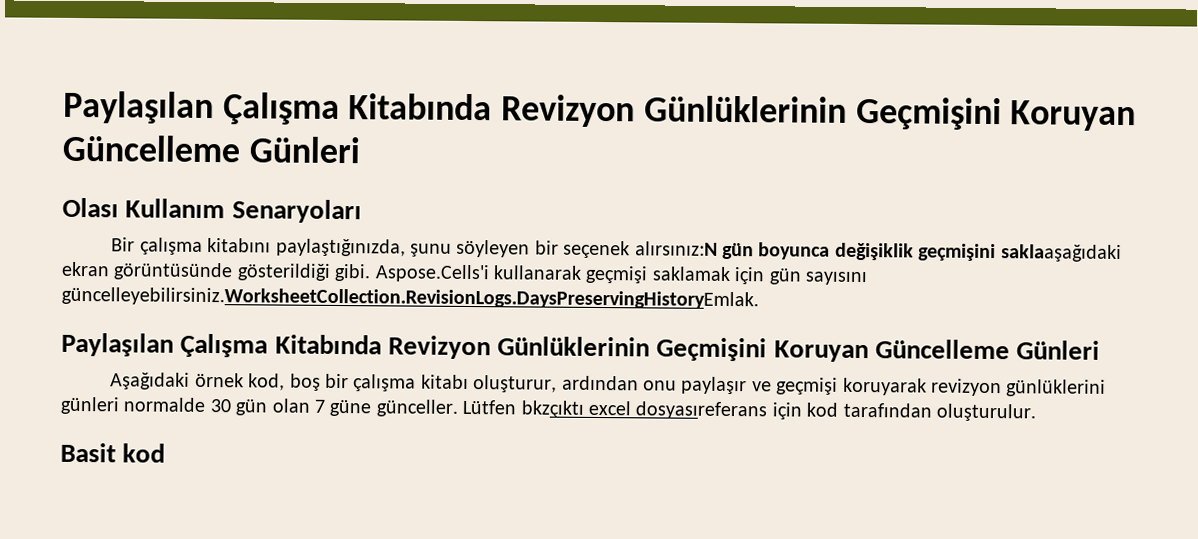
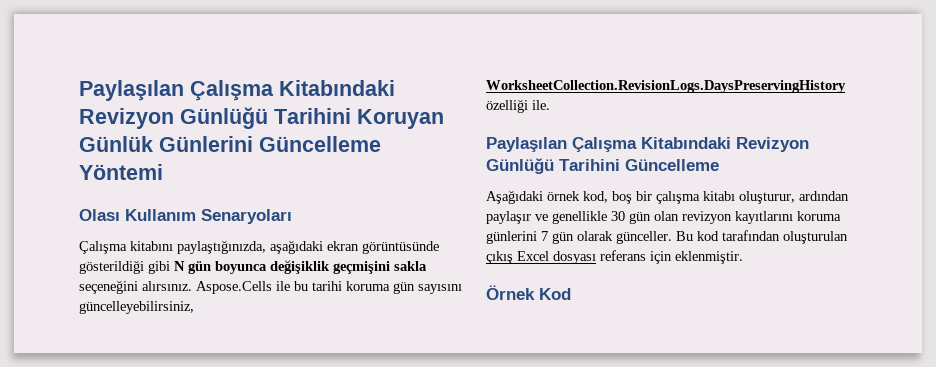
[63,90,1137,132] [62,134,361,164] [62,197,362,224] [111,237,1122,263] [61,261,867,286] [61,286,759,310] [61,332,1101,363] Paylaşılan Çalışma Kitabında Revizyon Günlüklerinin Geçmişini Koruyan Güncelleme Günleri // Olası Kullanım Senaryoları // Bir çalışma kitabını paylaştığınızda, şunu söyleyen bir seçenek alırsınız:N gün boyunca değişiklik geçmişini saklaaşağıdaki ekran görüntüsünde gösterildiği gibi. Aspose.Cells'i kullanarak geçmişi saklamak için gün sayısını güncelleyebilirsiniz.WorksheetCollection.RevisionLogs.DaysPreservingHistoryEmlak. // Paylaşılan Çalışma Kitabında Revizyon Günlüklerinin Geçmişini Koruyan Güncelleme Günleri -> [79,80,395,101] [79,107,444,129] [79,136,381,152] [79,164,163,180] [79,209,292,224] [79,240,439,254] [79,260,427,274] [79,280,462,294] [79,301,194,314] [486,80,846,93] [486,99,550,113] [486,137,809,152] [486,158,719,174] Paylaşılan Çalışma Kitabındaki Revizyon Günlüğü Tarihini Koruyan Günlük Günlerini Güncelleme Yöntemi // Olası Kullanım Senaryoları // Çalışma kitabını paylaştığınızda, aşağıdaki ekran görüntüsünde gösterildiği gibi N gün boyunca değişiklik geçmişini sakla seçeneğini alırsınız. Aspose.Cells ile bu tarihi koruma gün sayısını güncelleyebilirsiniz, WorksheetCollection.RevisionLogs.DaysPreservingHistory özelliği ile. // Paylaşılan Çalışma Kitabındaki Revizyon Günlüğü Tarihini Güncelleme
[643,380,678,391] onu -> (849, 196) none
[776,377,1107,397] [60,396,1036,422] [60,442,166,463] geçmişi koruyarak revizyon günlüklerini günleri normalde 30 gün olan 7 güne günceller. Lütfen bkzçıktı excel dosyasıreferans için kod tarafından oluşturulur. // Basit kod -> [552,211,841,224] [486,230,848,244] [486,250,743,264] [486,285,571,300] genellikle 30 gün olan revizyon kayıtlarını koruma günlerini 7 gün olarak günceller. Bu kod tarafından oluşturulan çıkış Excel dosyası referans için eklenmiştir. // Örnek Kod

